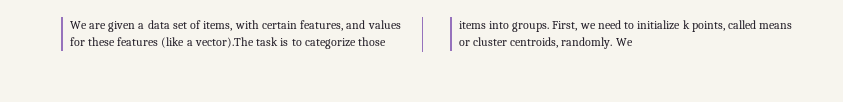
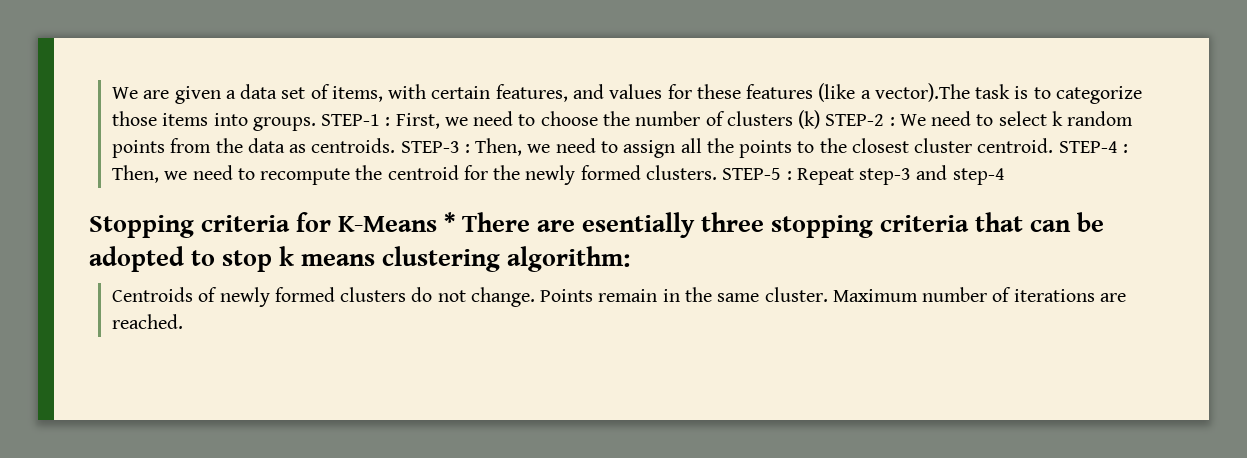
(550, 27) none -> [321,114,391,126] STEP-1 :
[637,20,793,32] [458,37,633,49] initialize k points, called means or cluster centroids, randomly. We -> [540,110,1134,129] [112,138,1128,158] [112,165,1005,185] [89,212,1105,238] [89,246,631,272] [112,287,1126,307] [112,314,184,329] choose the number of clusters (k) STEP-2 : We need to select k random points from the data as centroids. STEP-3 : Then, we need to assign all the points to the closest cluster centroid. STEP-4 : Then, we need to recompute the centroid for the newly formed clusters. STEP-5 : Repeat step-3 and step-4 // Stopping criteria for K-Means * There are esentially three stopping criteria that can be adopted to stop k means clustering algorithm: // Centroids of newly formed clusters do not change. Points remain in the same cluster. Maximum number of iterations are reached.

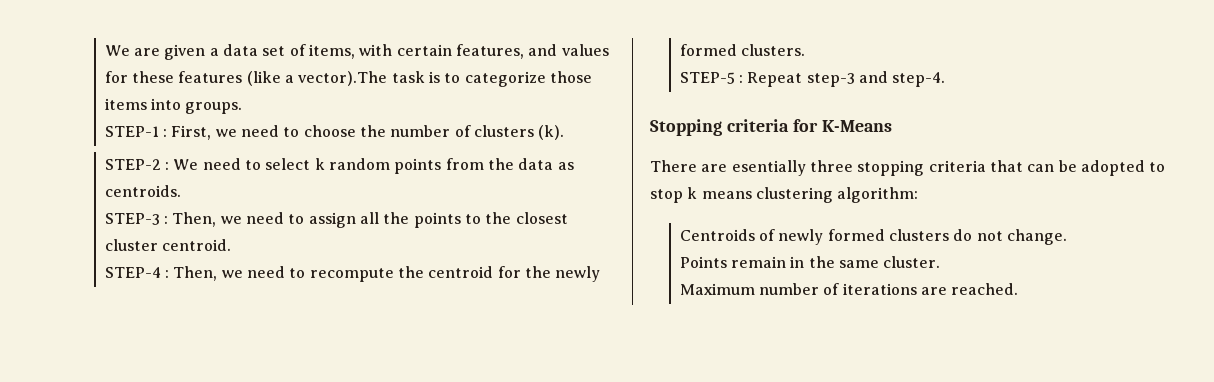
(316, 124) none -> (243, 108) //
[798,110,821,129] (k) -> [538,125,565,140] (k). //
(396, 145) none -> (181, 191) //
(1054, 145) none -> (232, 245) //
(718, 172) none -> (806, 50) //
[952,168,1005,185] step-4 -> [892,72,946,87] step-4.
[444,212,456,232] * -> (892, 126) //
(535, 297) none -> (1067, 237) //
(828, 294) none -> (941, 262) //

